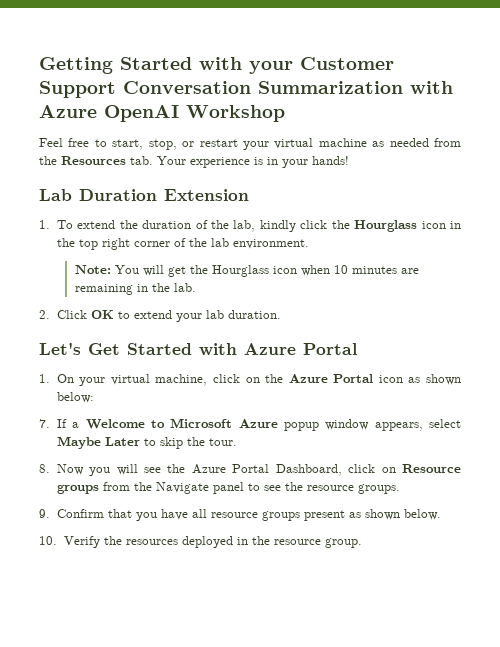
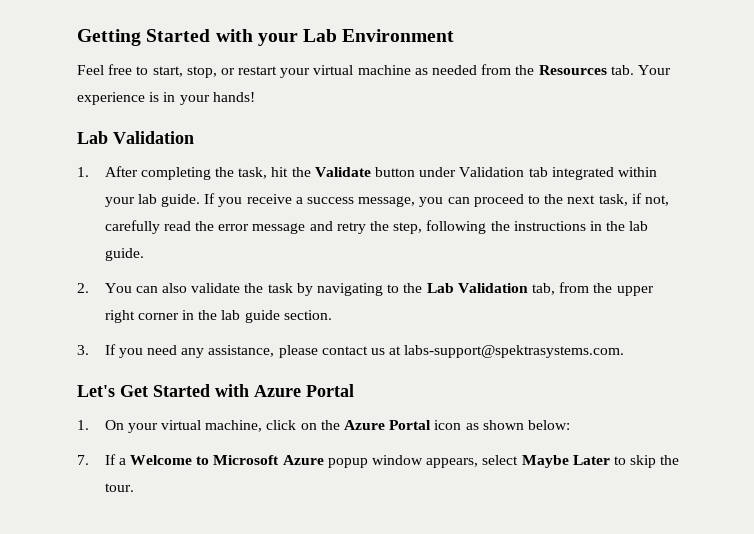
[300,57,394,70] [39,81,453,98] [39,105,285,122] Customer Support Conversation Summarization with Azure OpenAI Workshop -> [303,29,455,42] Lab Environment
[79,189,249,201] [39,220,461,232] [56,238,98,250] Duration Extension // 1. To extend the duration of the lab, kindly click the Hourglass icon in the top -> [113,131,194,144] [77,166,657,180] [104,193,669,207] [104,220,649,234] [104,248,144,261] [77,282,654,296] Validation // 1. After completing the task, hit the Validate button under Validation tab integrated within your lab guide. If you receive a success message, you can proceed to the next task, if not, carefully read the error message and retry the step, following the instructions in the lab guide. // 2. You can also validate the task by navigating to the Lab Validation tab, from the upper
[173,238,309,249] [74,265,419,277] [74,283,196,295] [39,310,281,322] of the lab environment. // Note: You will get the Hourglass icon when 10 minutes are remaining in the lab. // 2. Click OK to extend your lab duration. -> [182,310,332,323] [77,344,625,358] in the lab guide section. // 3. If you need any assistance, please contact us at labs-support@spektrasystems.com.
[39,464,462,476] [56,482,400,494] [39,509,441,521] [39,536,362,548] // 8. Now you will see the Azure Portal Dashboard, click on Resource groups from the Navigate panel to see the resource groups. // 9. Confirm that you have all resource groups present as shown below. // 10. Verify the resources deployed in the resource group. -> (134, 487) none

